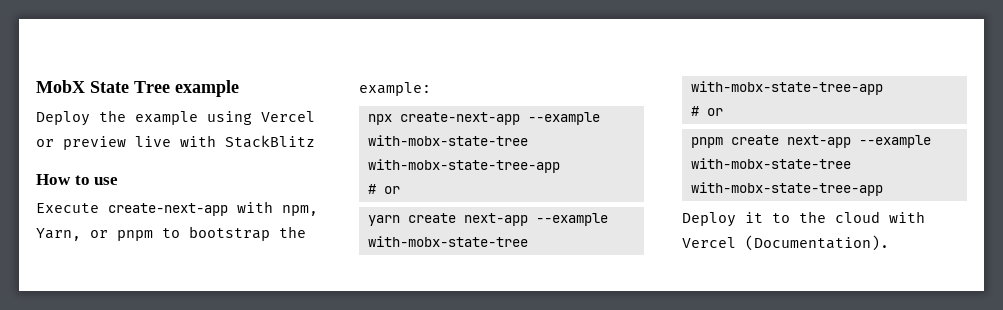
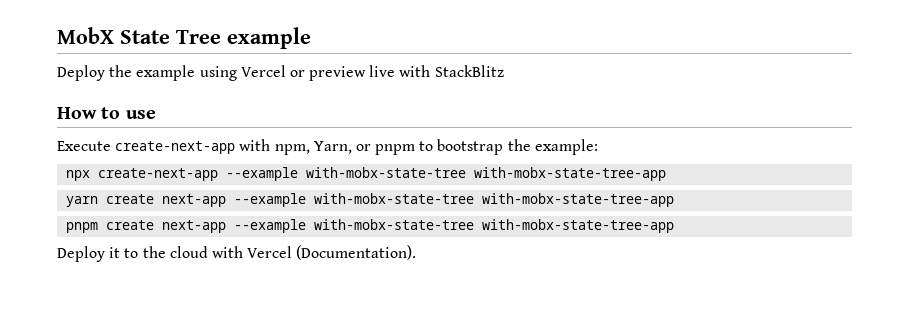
[367,184,400,194] // # or -> (667, 174) none
[690,106,723,116] // # or -> (675, 200) none

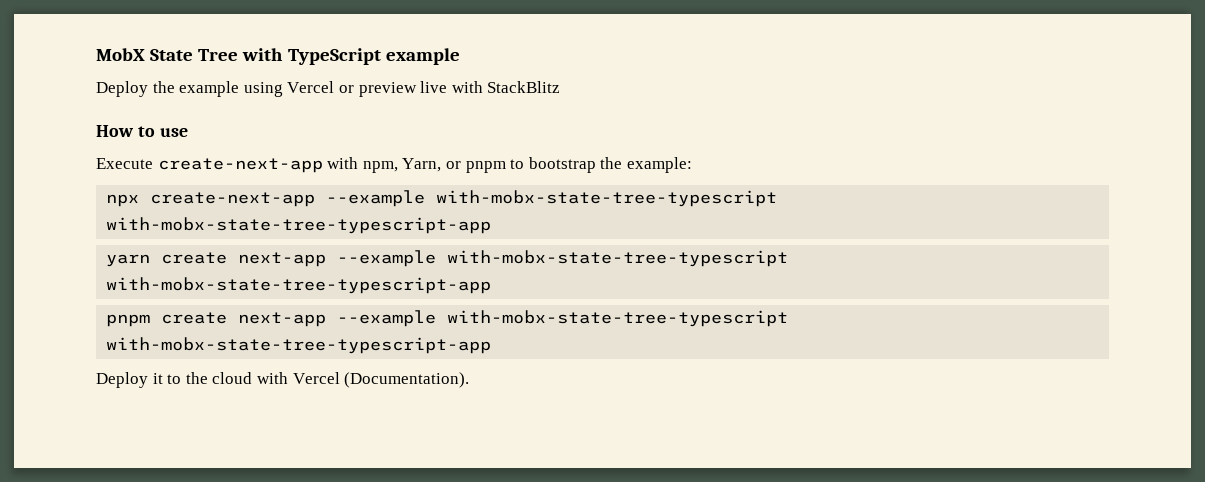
(221, 37) none -> [242,48,381,65] with TypeScript
[306,167,667,181] with-mobx-state-tree with-mobx-state-tree-app -> [436,190,778,207] [106,217,492,234] with-mobx-state-tree-typescript with-mobx-state-tree-typescript-app
[314,193,675,207] with-mobx-state-tree with-mobx-state-tree-app -> [447,250,789,267] [106,277,492,294] with-mobx-state-tree-typescript with-mobx-state-tree-typescript-app
[314,219,675,233] with-mobx-state-tree with-mobx-state-tree-app -> [447,310,789,327] [106,337,492,354] with-mobx-state-tree-typescript with-mobx-state-tree-typescript-app

